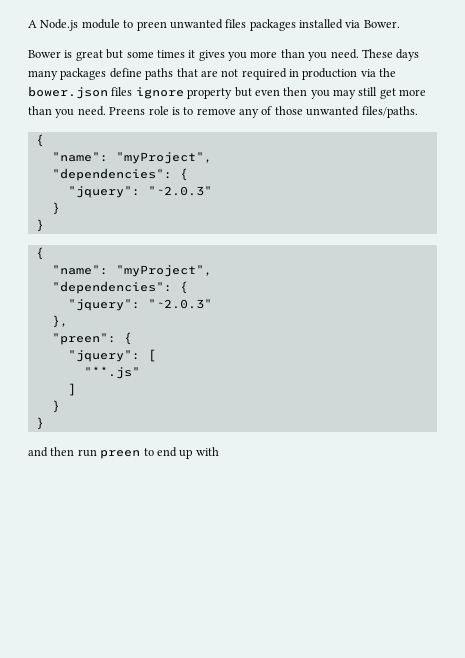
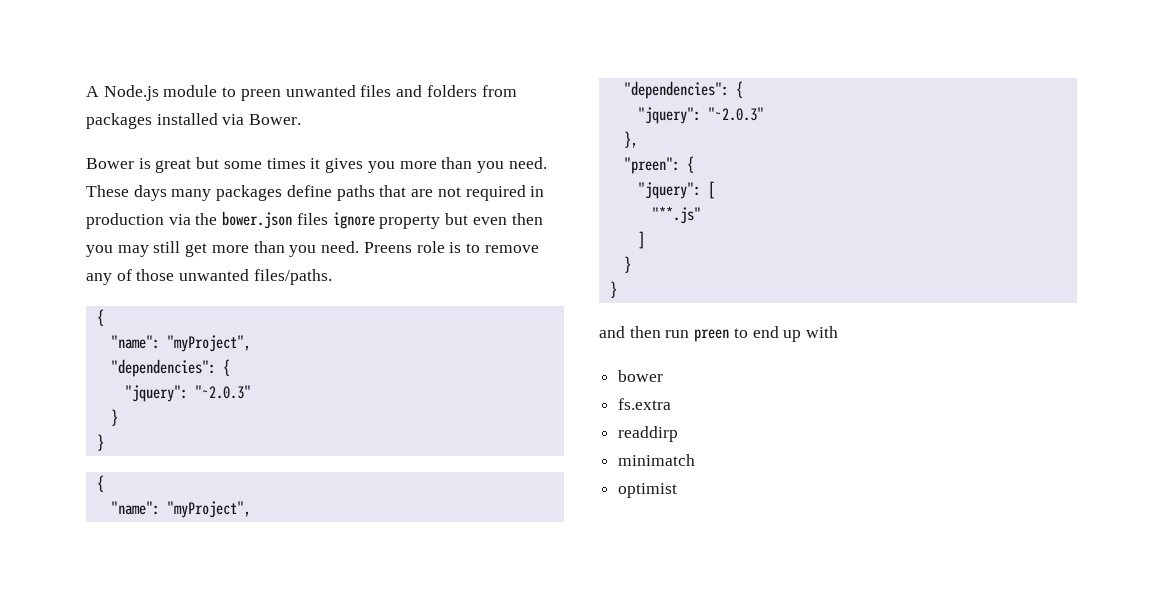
(247, 23) none -> [396,85,517,97] and folders from
(219, 451) none -> [618,370,664,382] [618,398,672,410] [618,426,679,442] [618,454,696,466] [618,483,678,498] // bower // fs.extra // readdirp // minimatch // optimist

